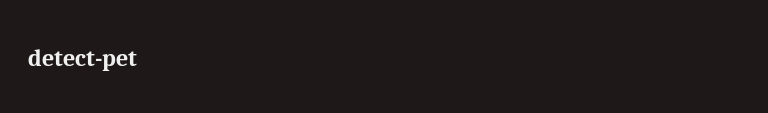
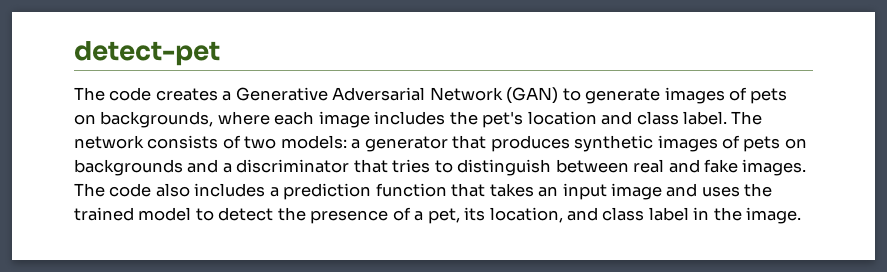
(137, 60) none -> [74,87,788,104] [74,111,763,128] [74,135,807,152] [74,159,807,176] [74,183,773,200] [74,207,802,224] // The code creates a Generative Adversarial Network (GAN) to generate images of pets on backgrounds, where each image includes the pet's location and class label. The network consists of two models: a generator that produces synthetic images of pets on backgrounds and a discriminator that tries to distinguish between real and fake images. The code also includes a prediction function that takes an input image and uses the trained model to detect the presence of a pet, its location, and class label in the image.

